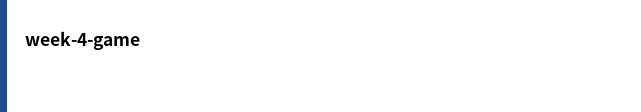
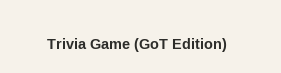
[25,31,140,50] week-4-game -> [47,38,227,52] Trivia Game (GoT Edition)

